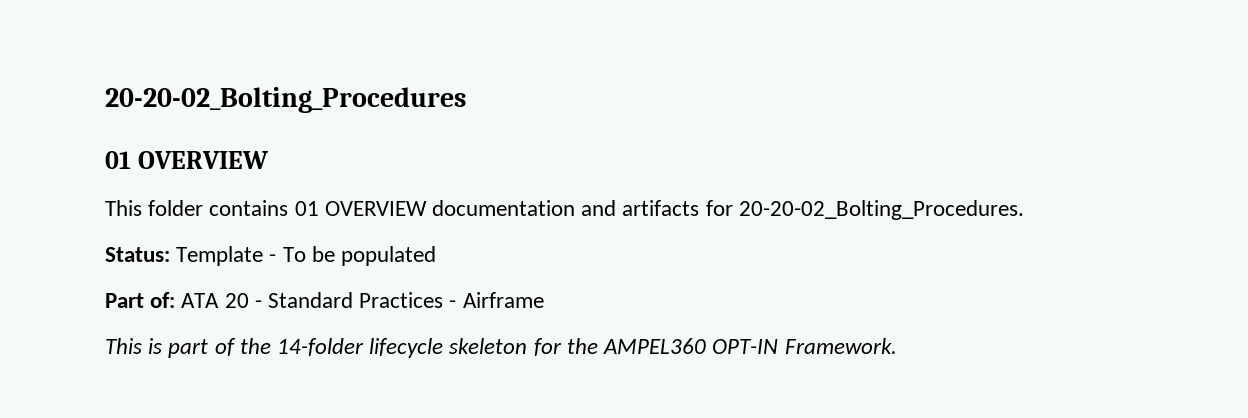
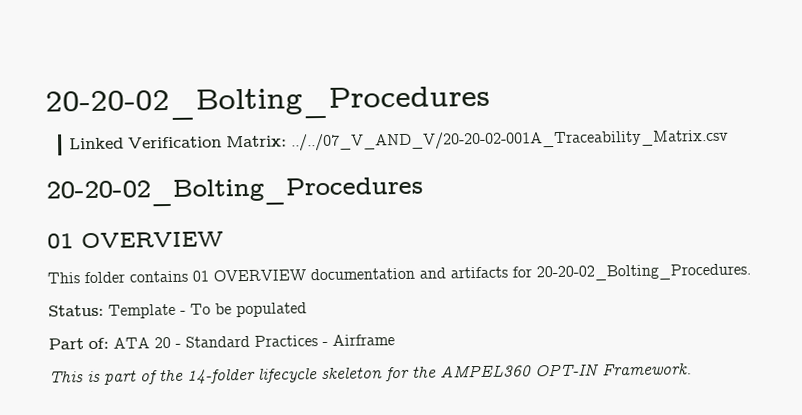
[105,87,466,113] 20-20-02_Bolting_Procedures -> [45,85,490,122] [69,128,730,152] [46,176,423,208] 20-20-02_Bolting_Procedures // Linked Verification Matrix: ../../07_V_AND_V/20-20-02-001A_Traceability_Matrix.csv // 20-20-02_Bolting_Procedures

